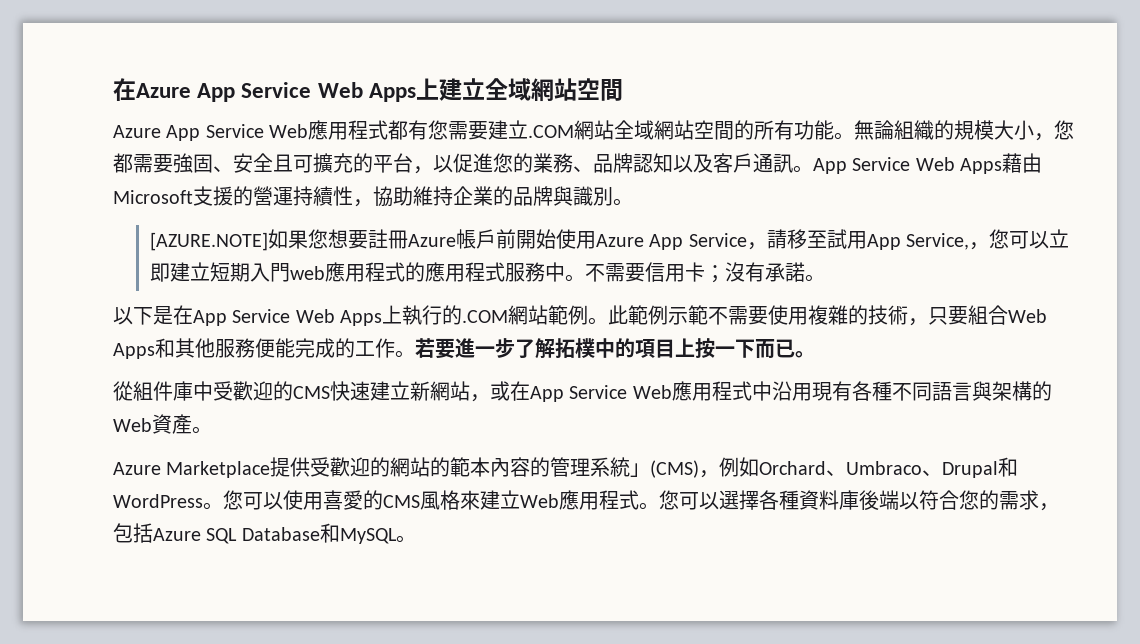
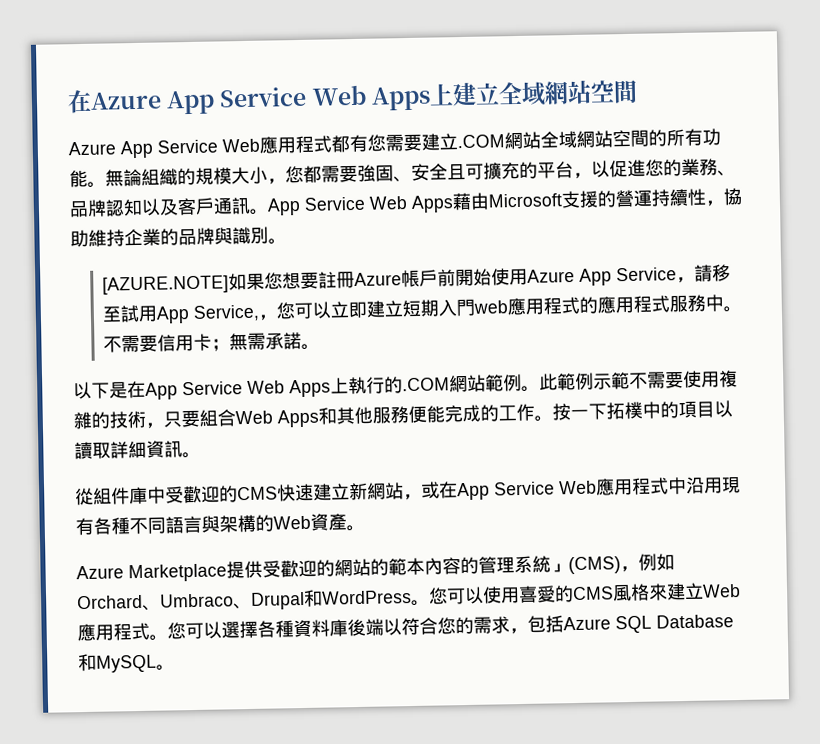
[724,262,765,282] 沒有 -> [229,332,267,351] 無需
[415,338,795,359] 若要進一步了解拓樸中的項目上按一下而已 -> [552,400,733,421] [74,440,183,460] 按一下拓樸中的項目以讀取詳細資訊

